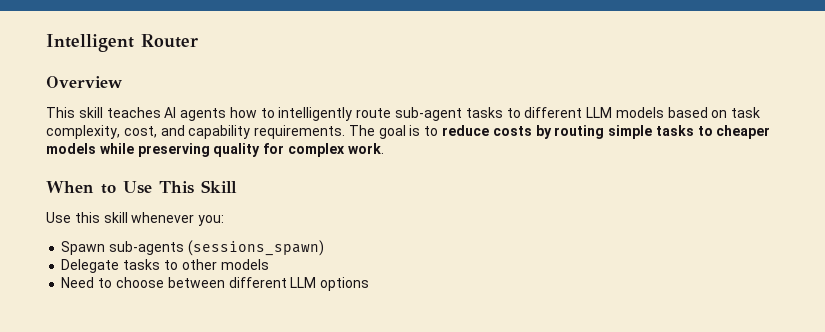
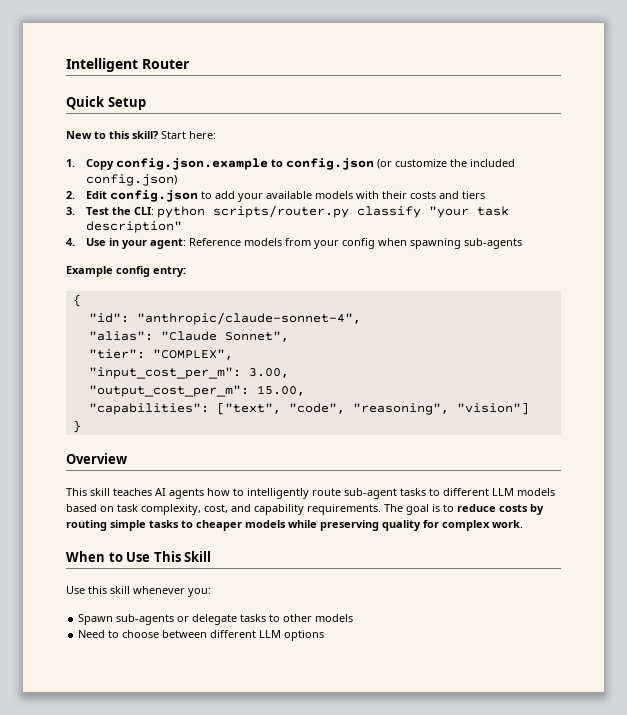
(198, 41) none -> [66,96,146,110] [66,131,216,139] [66,158,516,170] [86,174,178,186] [66,190,486,202] [66,205,510,218] [86,221,183,233] [66,238,523,249] [66,266,186,277] [72,294,81,307] [88,312,361,325] [88,331,289,342] [88,349,233,360] [88,367,289,379] [88,385,305,397] [88,402,529,415] [72,420,81,433] // Quick Setup // New to this skill? Start here: // 1. Copy config.json.example to config.json (or customize the included config.json) // 2. Edit config.json to add your available models with their costs and tiers // 3. Test the CLI: python scripts/router.py classify "your task description" // 4. Use in your agent: Reference models from your config when spawning sub-agents // Example config entry: // { // "id": "anthropic/claude-sonnet-4", // "alias": "Claude Sonnet", // "tier": "COMPLEX", // "input_cost_per_m": 3.00, // "output_cost_per_m": 15.00, // "capabilities": ["text", "code", "reasoning", "vision"] // }
[187,240,324,256] [61,259,120,273] (sessions_spawn) // Delegate -> [177,614,238,625] or delegate

